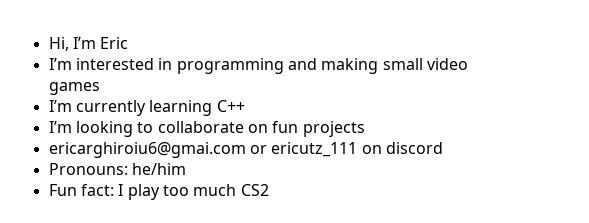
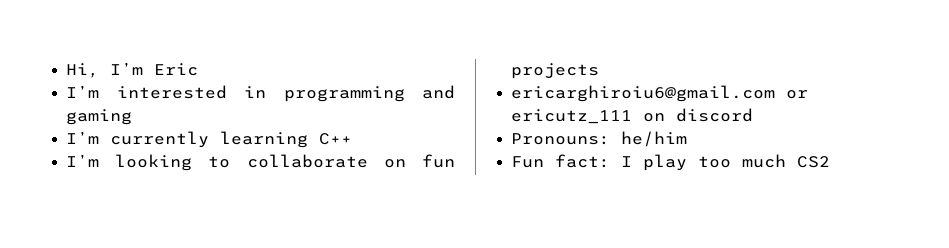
[321,58,468,74] [48,82,100,95] making small video games -> [66,109,133,125] gaming
[48,142,246,158] ericarghiroiu6@gmai.com -> [511,85,776,102] ericarghiroiu6@gmail.com

